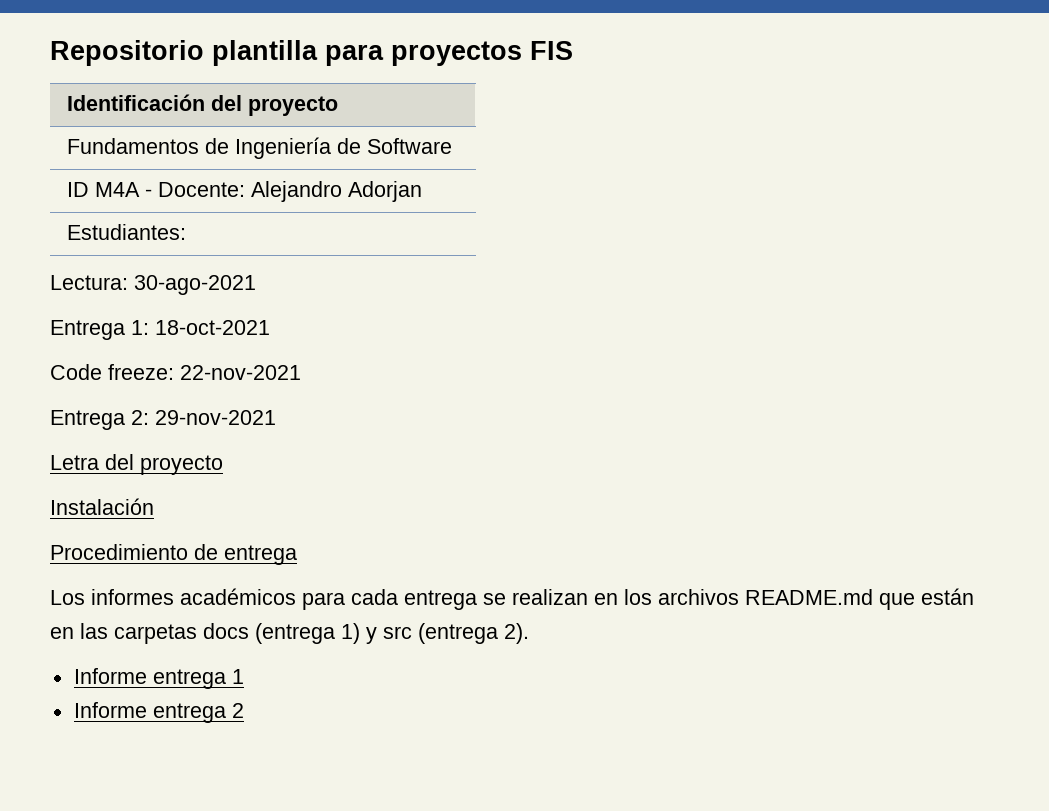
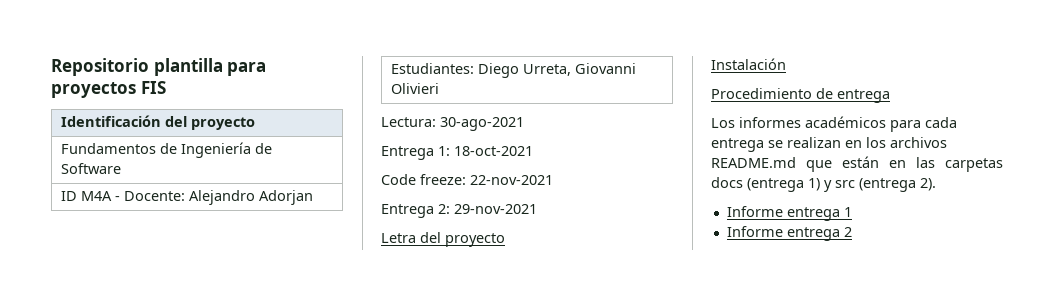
(186, 232) none -> [477,63,636,78] [390,83,439,94] Diego Urreta, Giovanni Olivieri

